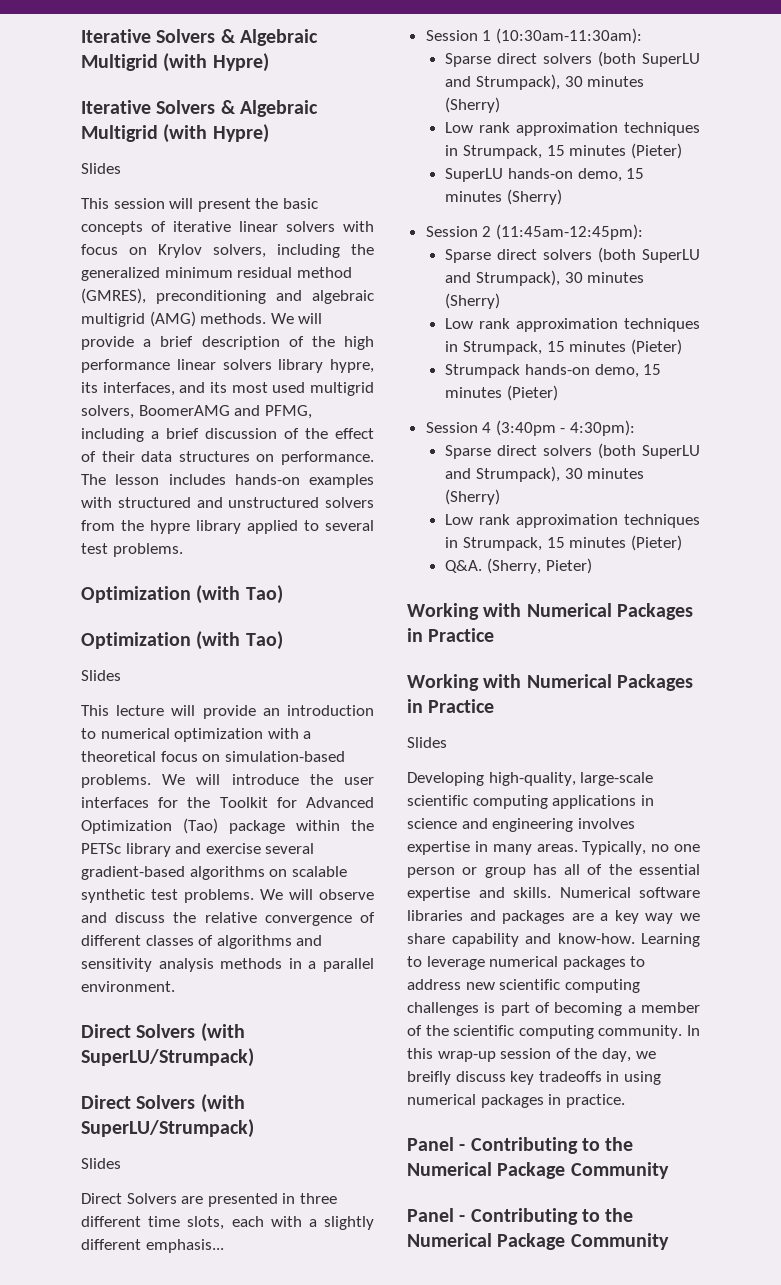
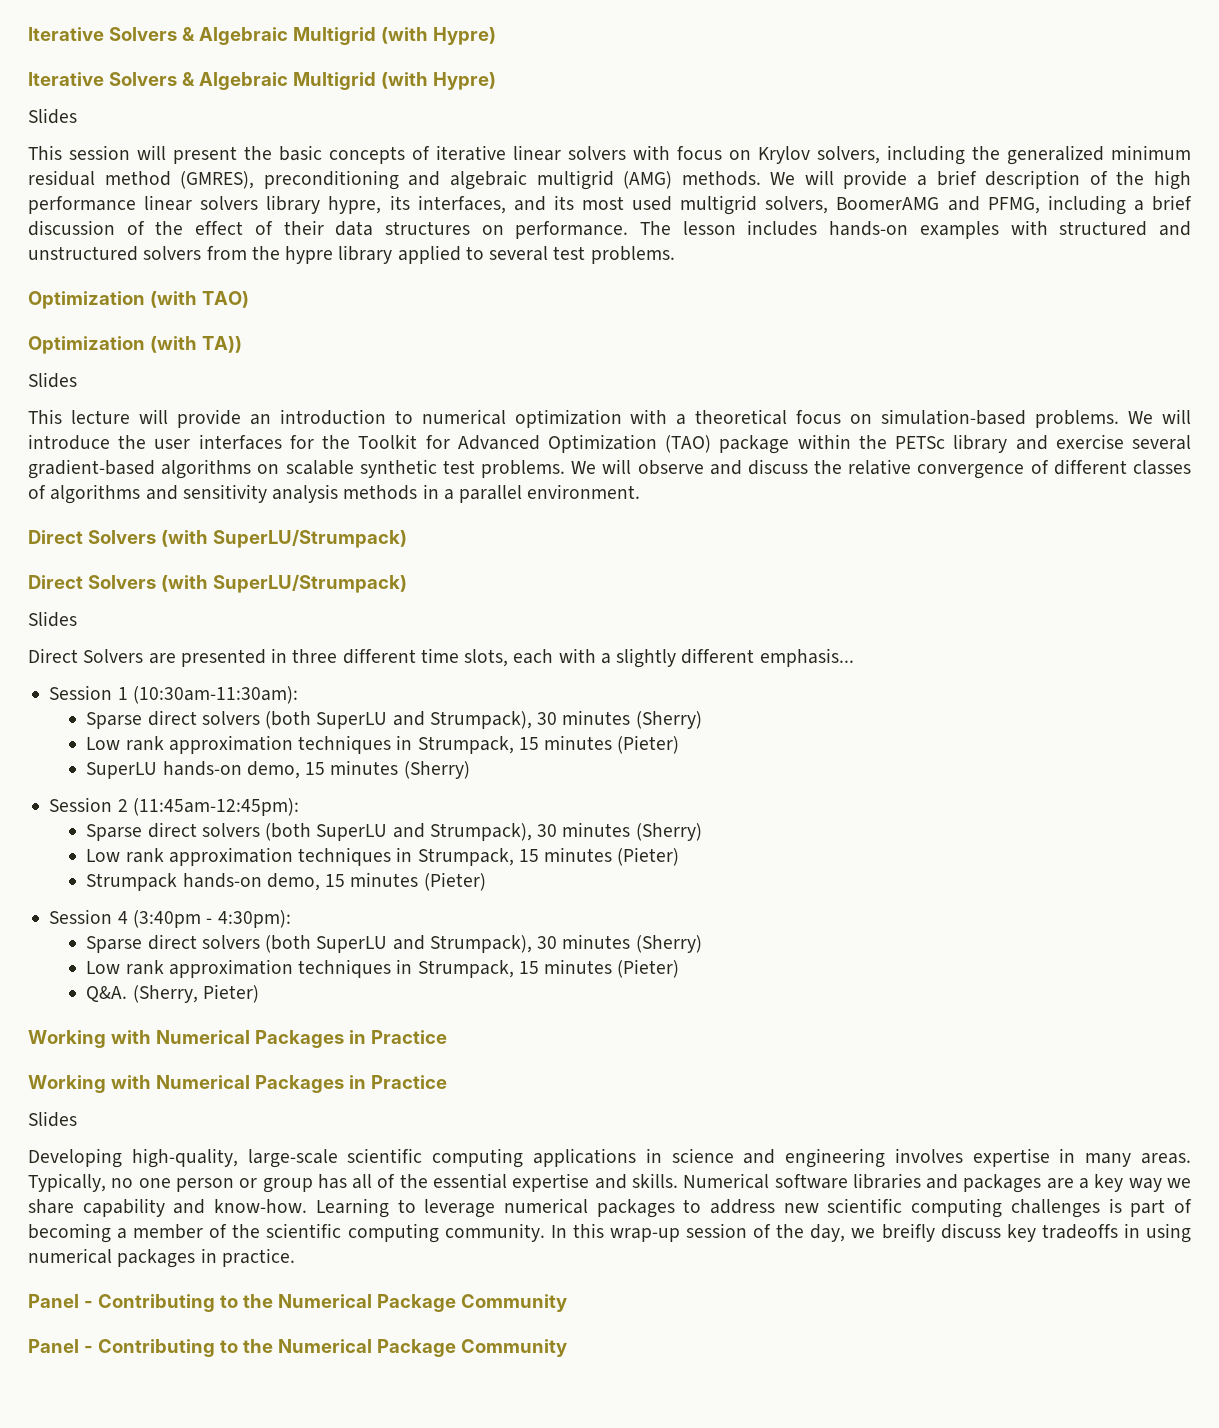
[245,585,283,604] [81,631,283,650] Tao) // Optimization (with Tao) -> [201,291,249,308] [28,336,242,354] TAO) // Optimization (with TA))
[183,818,218,834] (Tao) -> [665,435,712,453] (TAO)

